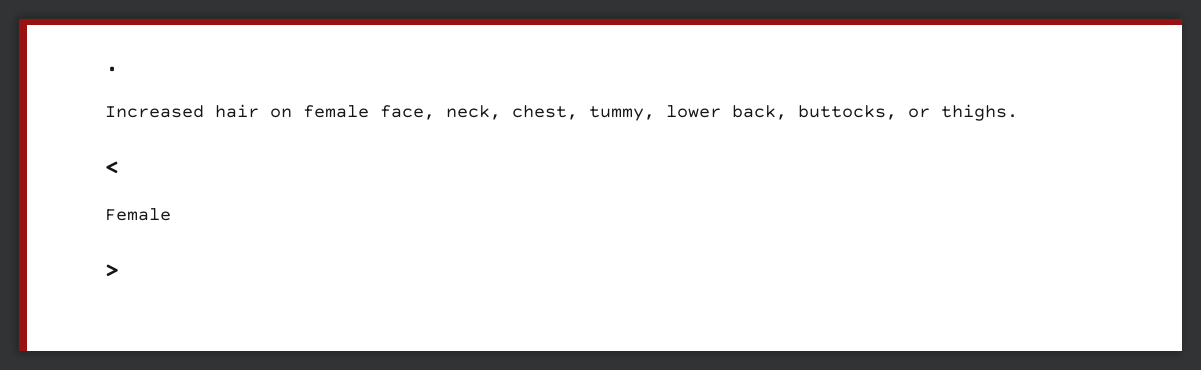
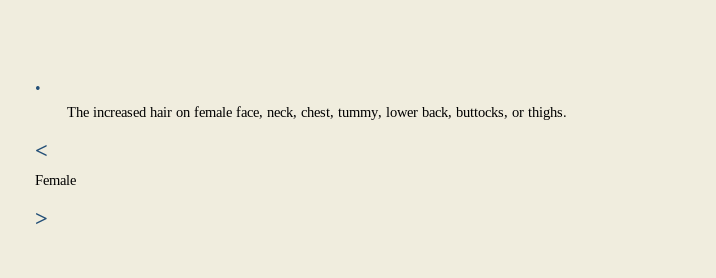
[105,105,204,118] Increased -> [66,107,147,117] The increased

